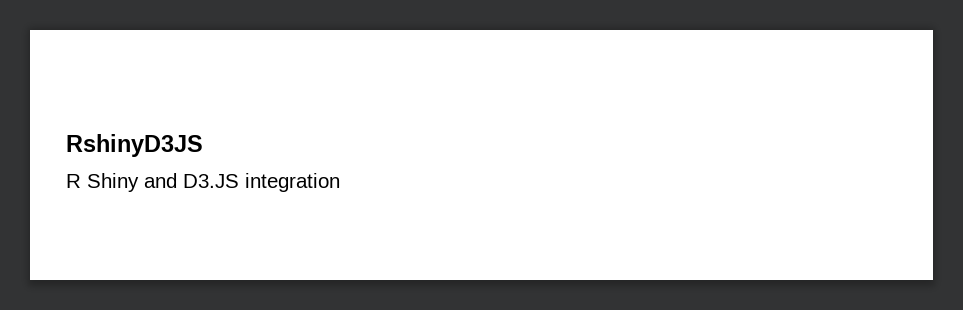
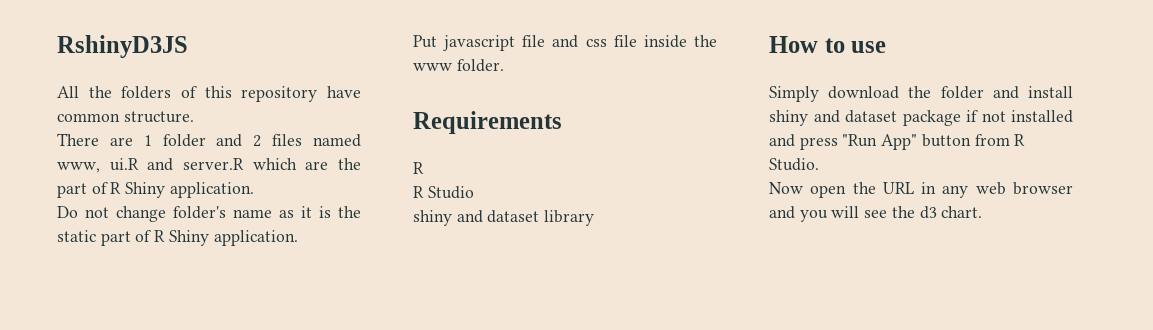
[66,173,340,192] R Shiny and D3.JS integration -> [57,86,361,102] [57,111,194,123] [57,133,361,147] [57,158,361,173] [57,182,254,198] [57,206,361,222] [57,230,298,246] [413,35,717,51] [413,59,504,72] [413,111,562,134] [413,162,424,174] [413,186,474,199] [413,210,595,226] [769,36,887,53] [769,86,1073,102] [769,110,1073,126] [769,134,1026,150] [769,158,819,171] [769,182,1073,198] [769,206,983,222] All the folders of this repository have common structure. // There are 1 folder and 2 files named www, ui.R and server.R which are the part of R Shiny application. // Do not change folder's name as it is the static part of R Shiny application. // Put javascript file and css file inside the www folder. // Requirements // R // R Studio // shiny and dataset library // How to use // Simply download the folder and install shiny and dataset package if not installed and press "Run App" button from R Studio. // Now open the URL in any web browser and you will see the d3 chart.

